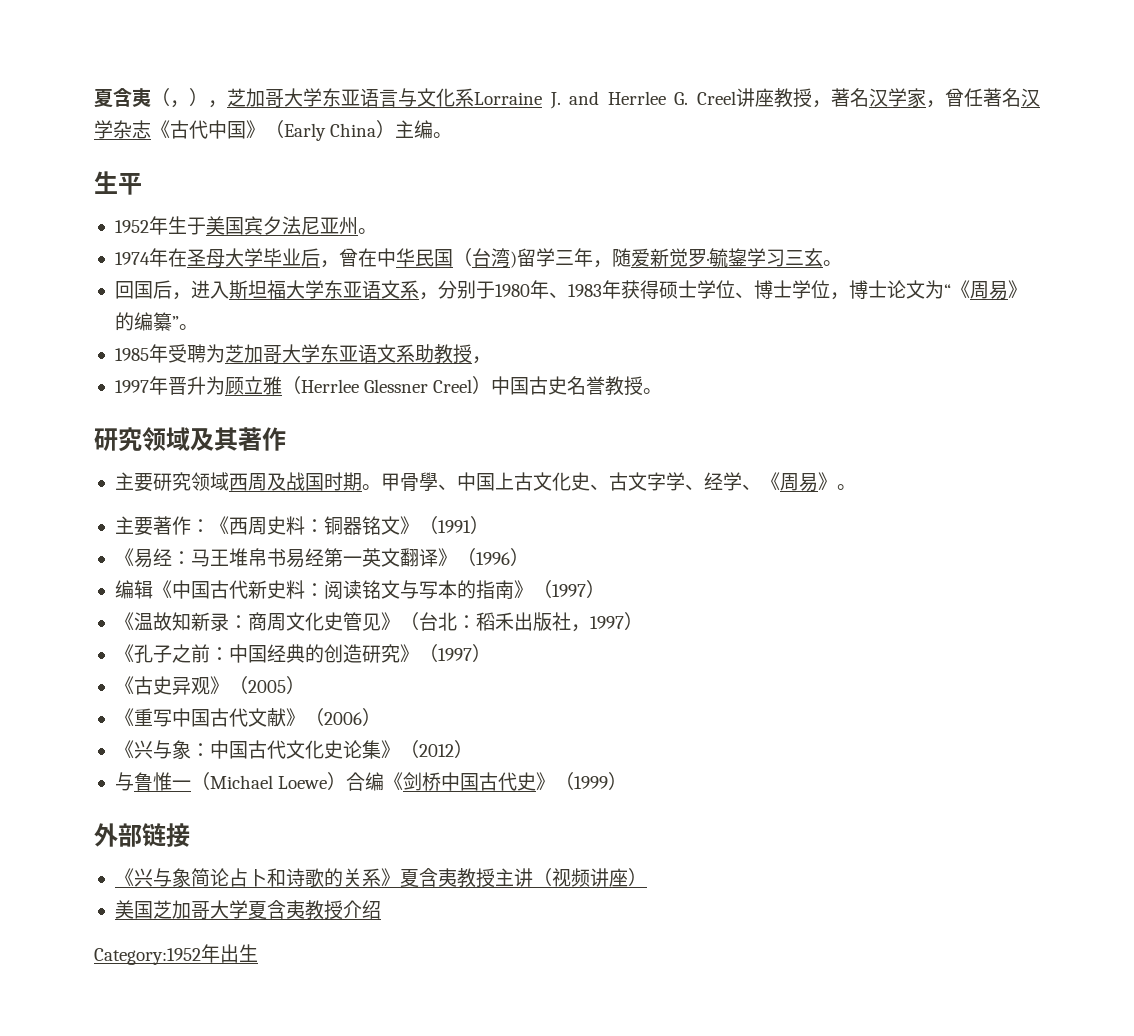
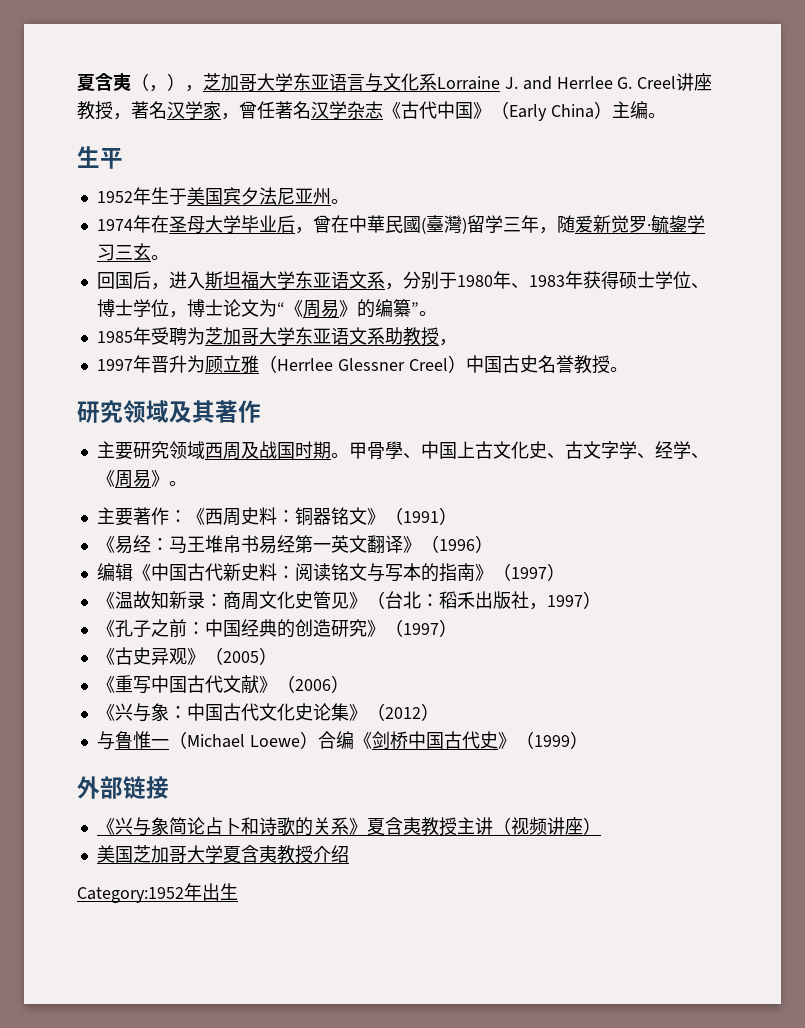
[395,248,510,268] 华民国（台湾 -> [366,215,462,234] 華民國(臺灣

